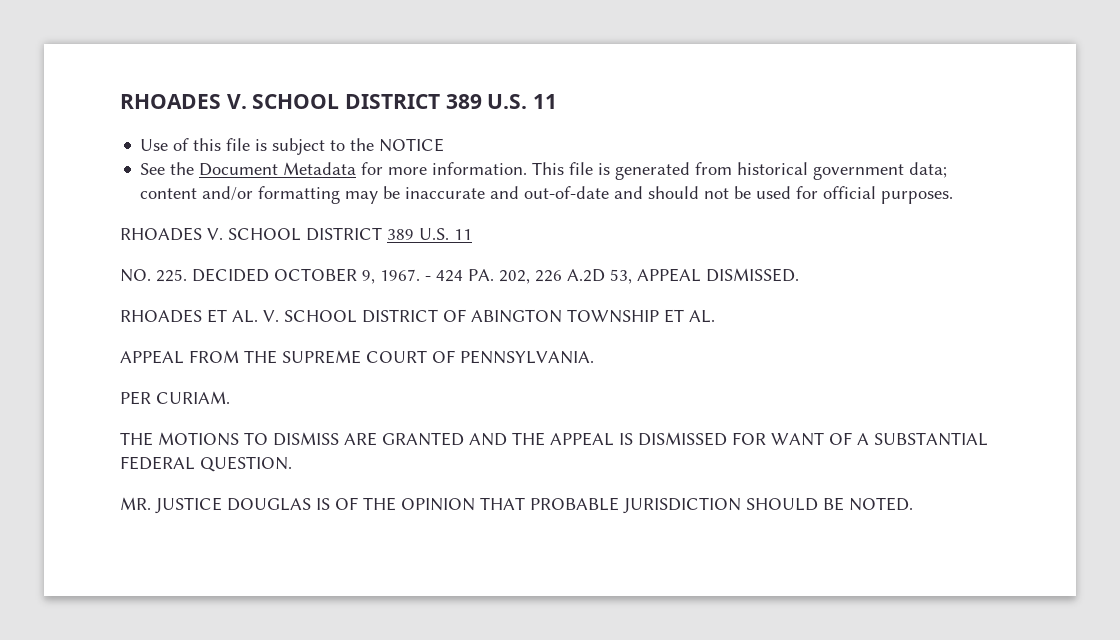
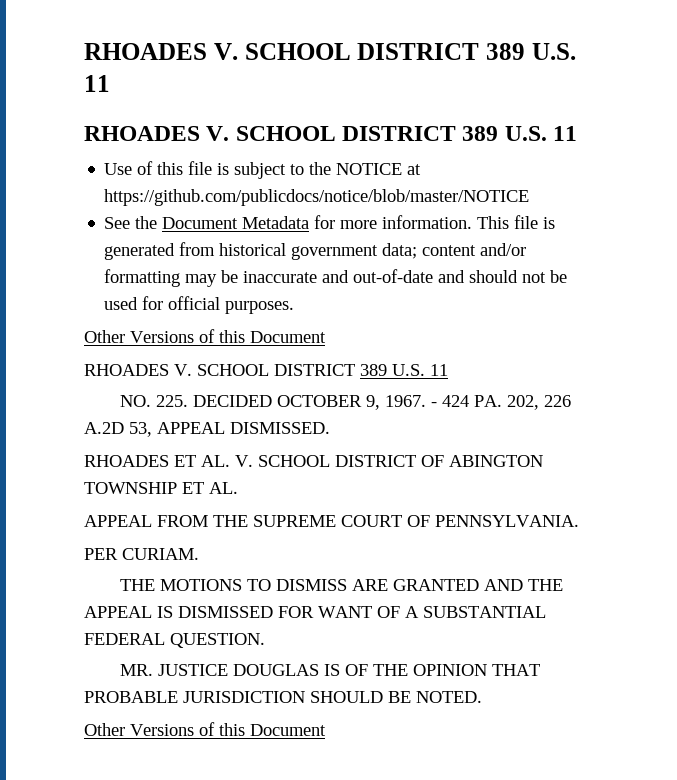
[120,94,558,109] RHOADES V. SCHOOL DISTRICT 389 U.S. 11 -> [84,43,576,60] [84,75,110,92] [84,126,578,141] RHOADES V. SCHOOL DISTRICT 389 U.S. 11 // RHOADES V. SCHOOL DISTRICT 389 U.S. 11
(445, 145) none -> [407,164,422,175] [104,189,530,206] at https://github.com/publicdocs/notice/blob/master/NOTICE
(954, 197) none -> [84,329,326,343] // Other Versions of this Document
(913, 504) none -> [84,722,326,736] // Other Versions of this Document

